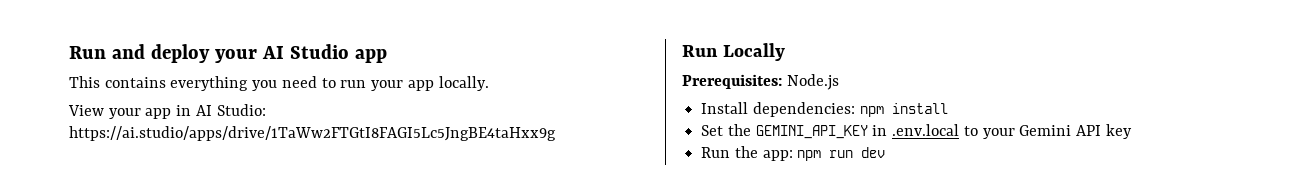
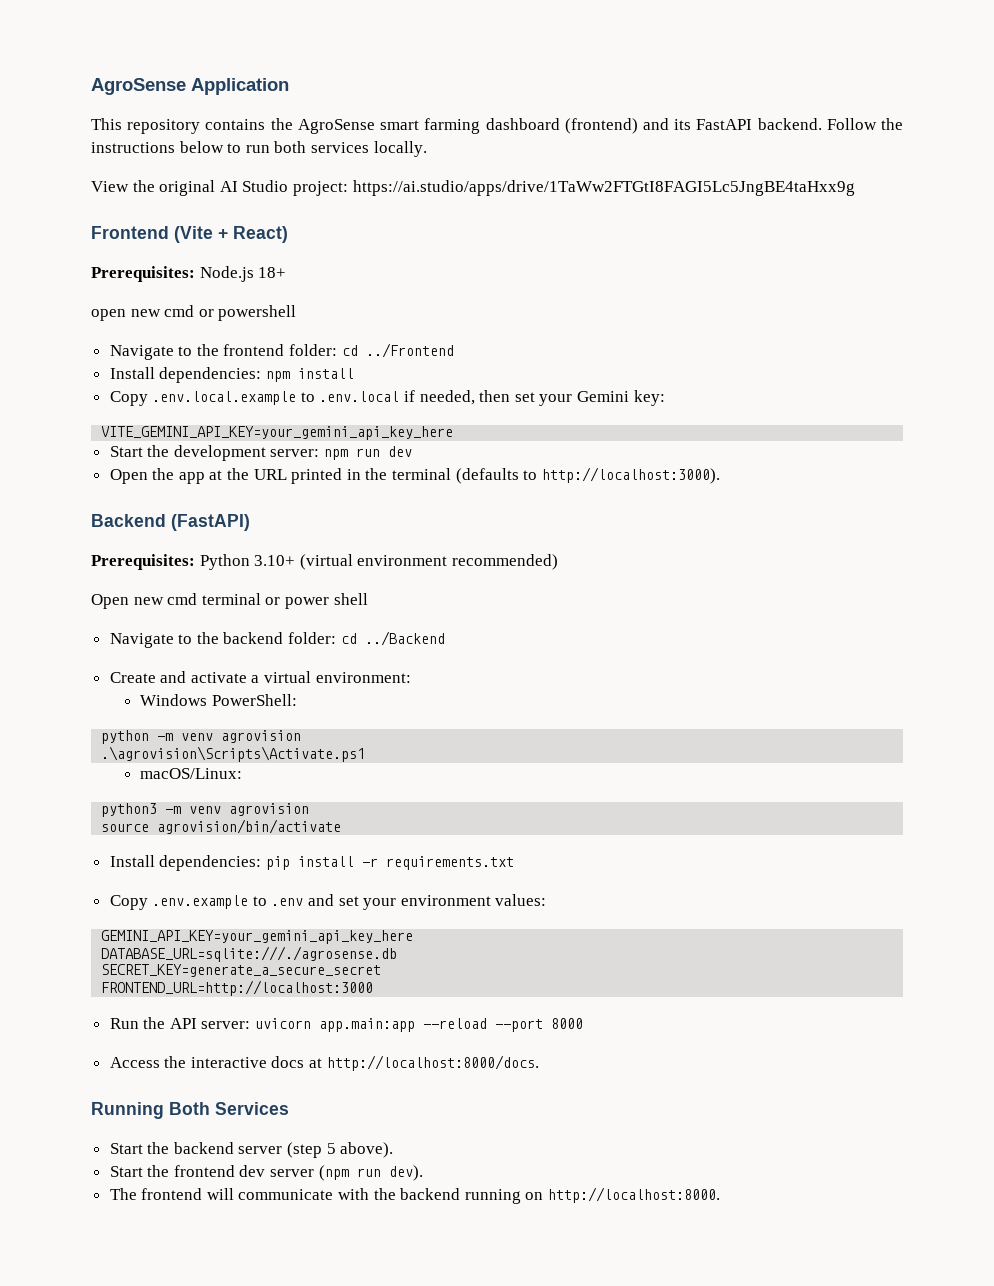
[69,44,387,63] [69,76,489,91] [68,104,266,119] [69,126,556,141] [682,43,785,61] [682,74,839,90] [701,102,948,117] [701,124,1132,139] [701,146,886,161] Run and deploy your AI Studio app // This contains everything you need to run your app locally. // View your app in AI Studio: https://ai.studio/apps/drive/1TaWw2FTGtI8FAGI5Lc5JngBE4taHxx9g // Run Locally // Prerequisites: Node.js // Install dependencies: npm install // Set the GEMINI_API_KEY in .env.local to your Gemini API key // Run the app: npm run dev -> [91,78,289,95] [91,118,903,134] [91,141,427,157] [91,180,855,196] [91,226,288,243] [91,266,287,282] [91,305,297,321] [109,343,454,360] [109,367,354,383] [109,390,665,406] [101,426,454,440] [109,445,413,461] [109,467,720,484] [91,514,250,531] [91,554,558,570] [91,593,368,609] [109,631,445,648] [109,671,411,683] [140,694,297,706] [101,730,302,744] [101,746,366,762] [140,768,243,779] [101,803,310,817] [101,819,342,834] [109,855,514,871] [109,894,547,910] [101,930,414,944] [101,946,398,962] [101,964,382,977] [101,980,374,996] [109,1017,584,1032] [109,1055,539,1071] [91,1102,289,1119] [109,1142,394,1158] [109,1165,423,1181] [109,1187,721,1204] AgroSense Application // This repository contains the AgroSense smart farming dashboard (frontend) and its FastAPI backend. Follow the instructions below to run both services locally. // View the original AI Studio project: https://ai.studio/apps/drive/1TaWw2FTGtI8FAGI5Lc5JngBE4taHxx9g // Frontend (Vite + React) // Prerequisites: Node.js 18+ // open new cmd or powershell // Navigate to the frontend folder: cd ../Frontend // Install dependencies: npm install // Copy .env.local.example to .env.local if needed, then set your Gemini key: // VITE_GEMINI_API_KEY=your_gemini_api_key_here // Start the development server: npm run dev // Open the app at the URL printed in the terminal (defaults to http://localhost:3000). // Backend (FastAPI) // Prerequisites: Python 3.10+ (virtual environment recommended) // Open new cmd terminal or power shell // Navigate to the backend folder: cd ../Backend // Create and activate a virtual environment: // Windows PowerShell: // python -m venv agrovision // .\agrovision\Scripts\Activate.ps1 // macOS/Linux: // python3 -m venv agrovision // source agrovision/bin/activate // Install dependencies: pip install -r requirements.txt // Copy .env.example to .env and set your environment values: // GEMINI_API_KEY=your_gemini_api_key_here // DATABASE_URL=sqlite:///./agrosense.db // SECRET_KEY=generate_a_secure_secret // FRONTEND_URL=http://localhost:3000 // Run the API server: uvicorn app.main:app --reload --port 8000 // Access the interactive docs at http://localhost:8000/docs. // Running Both Services // Start the backend server (step 5 above). // Start the frontend dev server (npm run dev). // The frontend will communicate with the backend running on http://localhost:8000.

